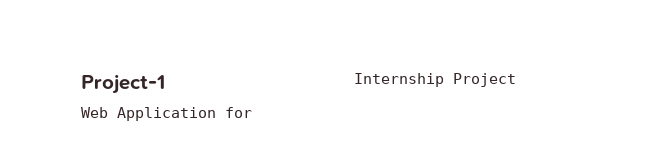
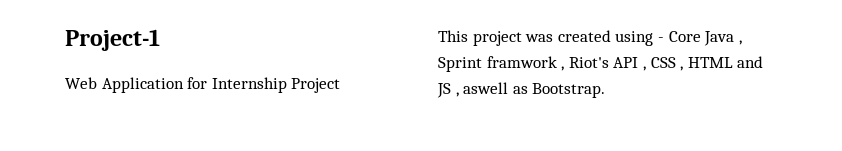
(516, 80) none -> [438,30,742,46] [438,56,764,72] [437,82,606,98] // This project was created using - Core Java , Sprint framwork , Riot's API , CSS , HTML and JS , aswell as Bootstrap.

